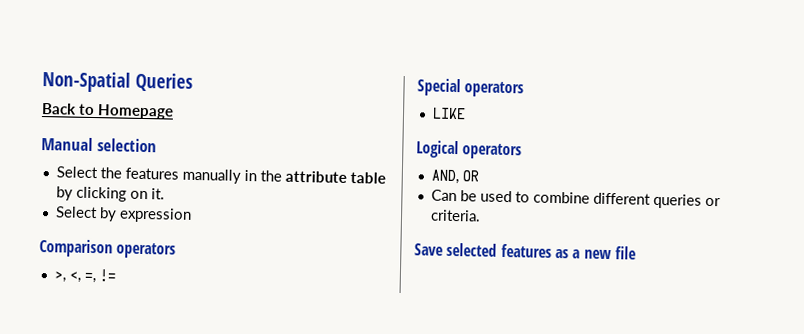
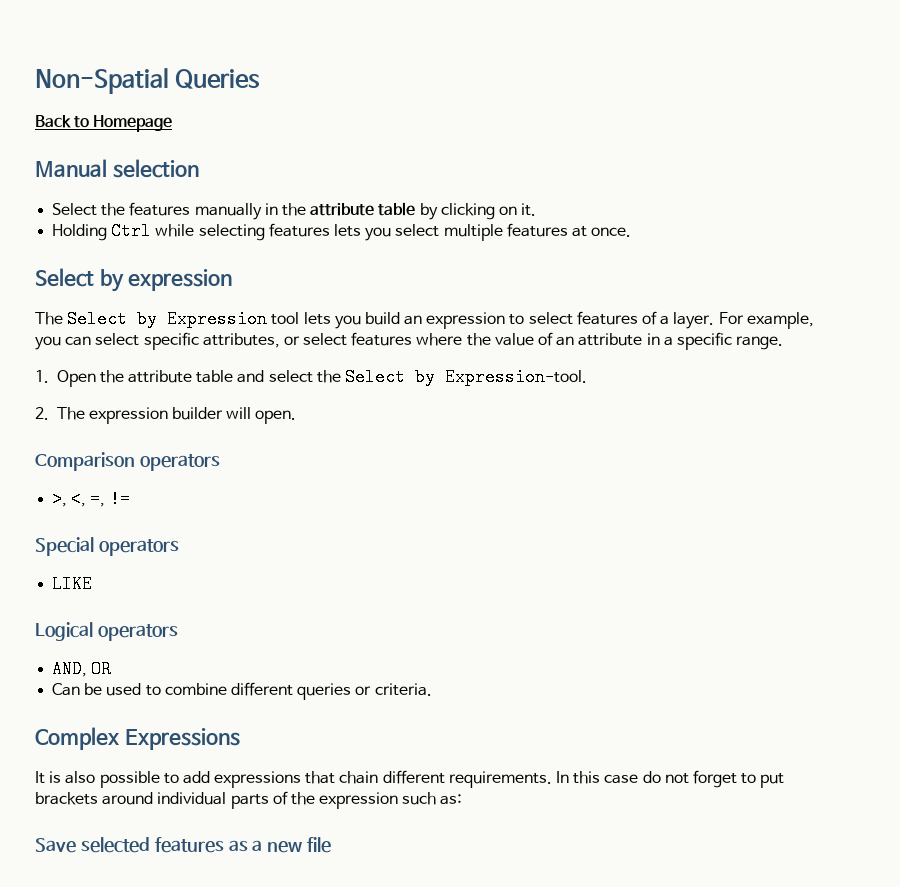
[54,206,192,223] Select by expression -> [52,222,632,241] [35,268,233,292] [35,310,814,329] [35,332,784,350] [35,368,588,387] [35,407,297,424] Holding Ctrl while selecting features lets you select multiple features at once. // Select by expression // The Select by Expression tool lets you build an expression to select features of a layer. For example, you can select specific attributes, or select features where the value of an attribute in a specific range. // 1. Open the attribute table and select the Select by Expression-tool. // 2. The expression builder will open.
(481, 215) none -> [35,727,240,750] [35,770,785,788] [35,791,463,809] // Complex Expressions // It is also possible to add expressions that chain different requirements. In this case do not forget to put brackets around individual parts of the expression such as:

